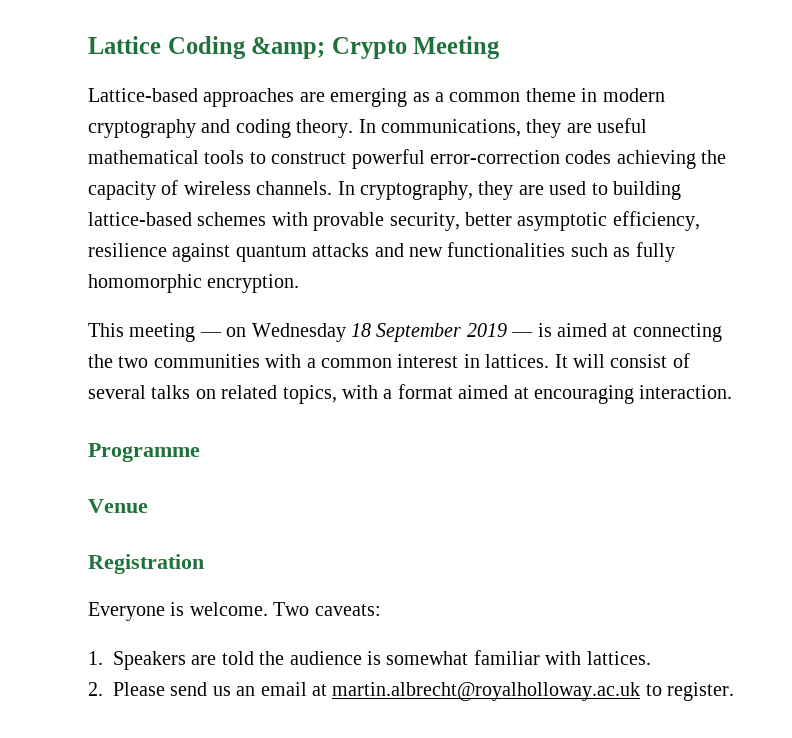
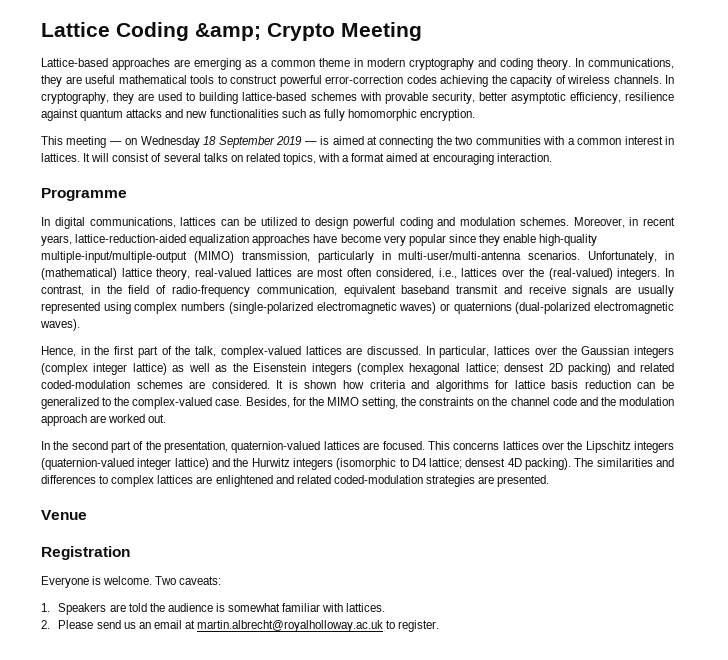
(200, 452) none -> [41,217,675,229] [41,234,598,246] [41,251,674,263] [41,268,675,280] [41,285,675,297] [41,302,674,314] [40,319,80,331] [41,346,674,358] [41,363,674,375] [41,380,674,392] [41,397,674,409] [41,414,167,426] [41,441,675,453] [41,458,674,470] [41,475,550,487] // In digital communications, lattices can be utilized to design powerful coding and modulation schemes. Moreover, in recent years, lattice-reduction-aided equalization approaches have become very popular since they enable high-quality multiple-input/multiple-output (MIMO) transmission, particularly in multi-user/multi-antenna scenarios. Unfortunately, in (mathematical) lattice theory, real-valued lattices are most often considered, i.e., lattices over the (real-valued) integers. In contrast, in the field of radio-frequency communication, equivalent baseband transmit and receive signals are usually represented using complex numbers (single-polarized electromagnetic waves) or quaternions (dual-polarized electromagnetic waves). // Hence, in the first part of the talk, complex-valued lattices are discussed. In particular, lattices over the Gaussian integers (complex integer lattice) as well as the Eisenstein integers (complex hexagonal lattice; densest 2D packing) and related coded-modulation schemes are considered. It is shown how criteria and algorithms for lattice basis reduction can be generalized to the complex-valued case. Besides, for the MIMO setting, the constraints on the channel code and the modulation approach are worked out. // In the second part of the presentation, quaternion-valued lattices are focused. This concerns lattices over the Lipschitz integers (quaternion-valued integer lattice) and the Hurwitz integers (isomorphic to D4 lattice; densest 4D packing). The similarities and differences to complex lattices are enlightened and related coded-modulation strategies are presented.

